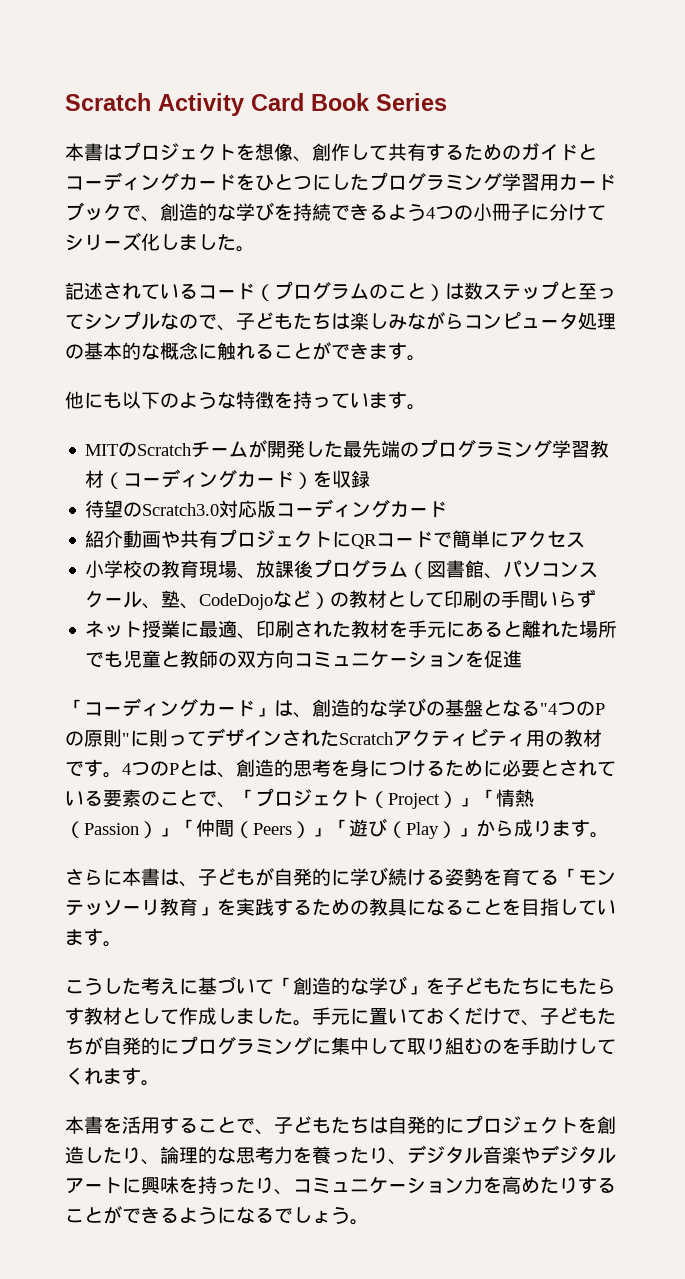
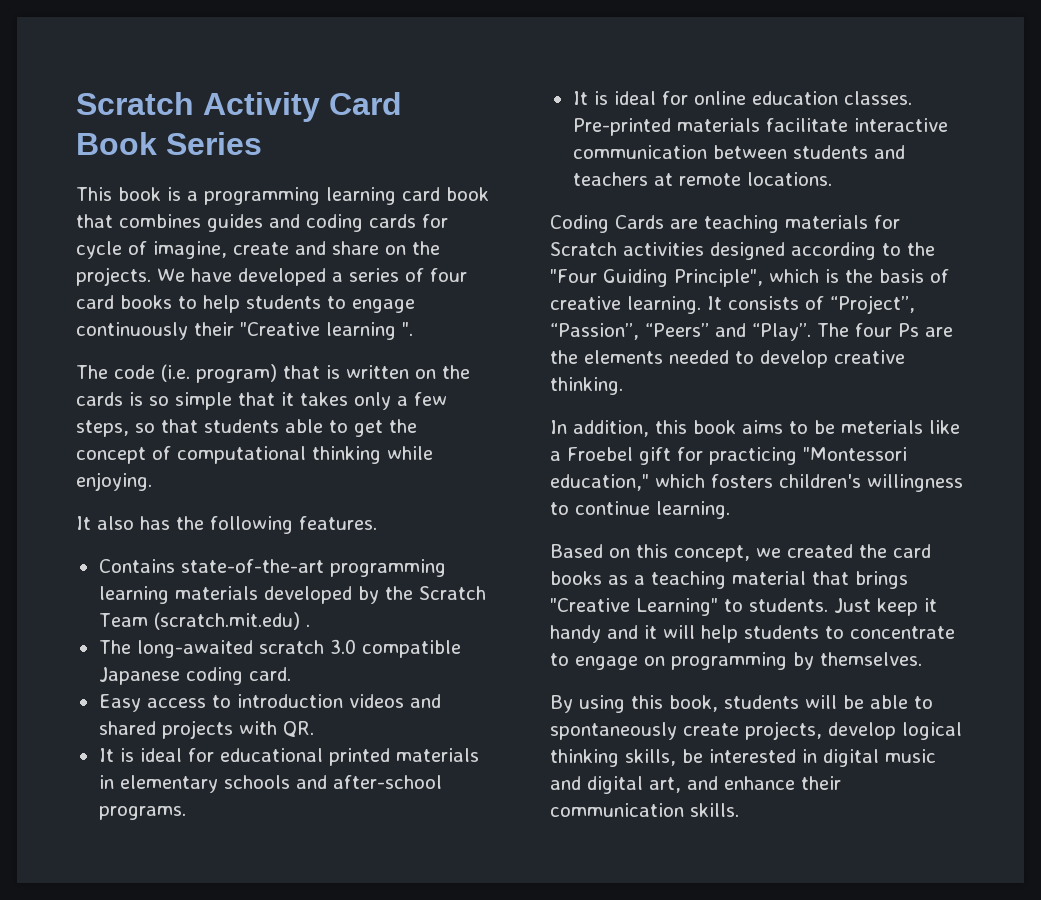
[65,142,597,162] [65,172,616,191] [65,202,606,222] [65,232,255,252] [65,281,616,301] [65,311,616,331] [65,342,426,361] [65,391,426,410] [85,439,610,458] [85,469,371,489] [85,499,448,518] [85,529,586,549] [85,559,599,579] [85,589,597,610] [85,620,618,639] [85,650,523,668] [65,698,605,718] [65,728,602,747] [65,759,616,778] [65,788,534,809] [65,818,609,839] [65,867,616,887] [65,898,616,916] [65,928,122,947] [65,976,616,995] [65,1007,616,1026] [65,1036,616,1055] [65,1067,160,1086] [65,1115,616,1135] [65,1145,616,1165] [65,1176,616,1195] [65,1206,369,1225] 本書はプロジェクトを想像、創作して共有するためのガイドとコーディングカードをひとつにしたプログラミング学習用カードブックで、創造的な学びを持続できるよう4つの小冊子に分けてシリーズ化しました。 // 記述されているコード（プログラムのこと）は数ステップと至ってシンプルなので、子どもたちは楽しみながらコンピュータ処理の基本的な概念に触れることができます。 // 他にも以下のような特徴を持っています。 // MITのScratchチームが開発した最先端のプログラミング学習教材（コーディングカード）を収録 // 待望のScratch3.0対応版コーディングカード // 紹介動画や共有プロジェクトにQRコードで簡単にアクセス // 小学校の教育現場、放課後プログラム（図書館、パソコンスクール、塾、CodeDojoなど）の教材として印刷の手間いらず // ネット授業に最適、印刷された教材を手元にあると離れた場所でも児童と教師の双方向コミュニケーションを促進 // 「コーディングカード」は、創造的な学びの基盤となる"4つのPの原則"に則ってデザインされたScratchアクティビティ用の教材です。4つのPとは、創造的思考を身につけるために必要とされている要素のことで、「プロジェクト（Project）」「情熱（Passion）」「仲間（Peers）」「遊び（Play）」から成ります。 // さらに本書は、子どもが自発的に学び続ける姿勢を育てる「モンテッソーリ教育」を実践するための教具になることを目指しています。 // こうした考えに基づいて「創造的な学び」を子どもたちにもたらす教材として作成しました。手元に置いておくだけで、子どもたちが自発的にプログラミングに集中して取り組むのを手助けしてくれます。 // 本書を活用することで、子どもたちは自発的にプロジェクトを創造したり、論理的な思考力を養ったり、デジタル音楽やデジタルアートに興味を持ったり、コミュニケーション力を高めたりすることができるようになるでしょう。 -> [76,187,489,205] [76,214,448,232] [76,241,440,259] [76,267,467,286] [76,295,415,313] [76,322,413,340] [76,364,470,383] [76,392,447,410] [76,419,417,437] [76,446,433,464] [76,472,152,491] [76,516,377,534] [98,559,446,577] [98,586,486,604] [98,612,310,630] [98,639,461,658] [98,667,291,685] [98,694,441,712] [98,720,314,739] [98,748,479,766] [98,775,442,793] [98,806,186,820] [572,91,912,105] [572,118,948,136] [572,145,905,159] [572,172,832,186] [550,215,900,233] [550,242,935,260] [550,269,949,287] [550,295,915,314] [550,323,953,341] [550,350,905,368] [550,377,623,395] [550,420,960,437] [550,447,907,465] [550,474,963,492] [550,501,730,519] [550,544,931,562] [550,571,908,589] [550,598,937,616] [550,625,955,643] [550,652,922,670] [550,695,933,713] [550,721,962,740] [550,749,936,767] [550,776,841,794] [550,803,739,817] This book is a programming learning card book that combines guides and coding cards for cycle of imagine, create and share on the projects. We have developed a series of four card books to help students to engage continuously their "Creative learning ". // The code (i.e. program) that is written on the cards is so simple that it takes only a few steps, so that students able to get the concept of computational thinking while enjoying. // It also has the following features. // Contains state-of-the-art programming learning materials developed by the Scratch Team (scratch.mit.edu) . // The long-awaited scratch 3.0 compatible Japanese coding card. // Easy access to introduction videos and shared projects with QR. // It is ideal for educational printed materials in elementary schools and after-school programs. // It is ideal for online education classes. Pre-printed materials facilitate interactive communication between students and teachers at remote locations. // Coding Cards are teaching materials for Scratch activities designed according to the "Four Guiding Principle", which is the basis of creative learning. It consists of “Project”, “Passion”, “Peers” and “Play”. The four Ps are the elements needed to develop creative thinking. // In addition, this book aims to be meterials like a Froebel gift for practicing "Montessori education," which fosters children's willingness to continue learning. // Based on this concept, we created the card books as a teaching material that brings "Creative Learning" to students. Just keep it handy and it will help students to concentrate to engage on programming by themselves. // By using this book, students will be able to spontaneously create projects, develop logical thinking skills, be interested in digital music and digital art, and enhance their communication skills.

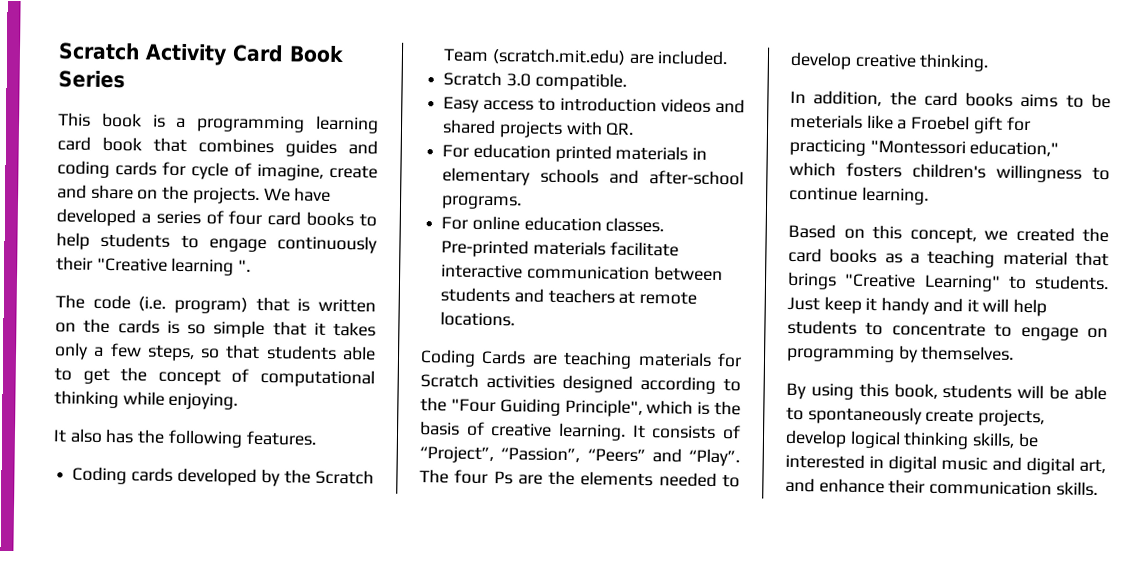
[98,559,446,577] [98,586,258,604] Contains state-of-the-art programming learning materials -> [72,466,174,485] Coding cards
[305,624,310,627] [98,639,461,658] [98,667,291,685] . // The long-awaited scratch 3.0 compatible Japanese coding card. -> [628,50,729,66] [443,71,627,91] are included. // Scratch 3.0 compatible.
[98,748,323,762] It is ideal for educational -> [442,143,551,159] For education
[572,91,688,105] It is ideal for -> [441,216,469,230] For
[655,420,736,434] this book -> [889,91,1014,107] the card books

